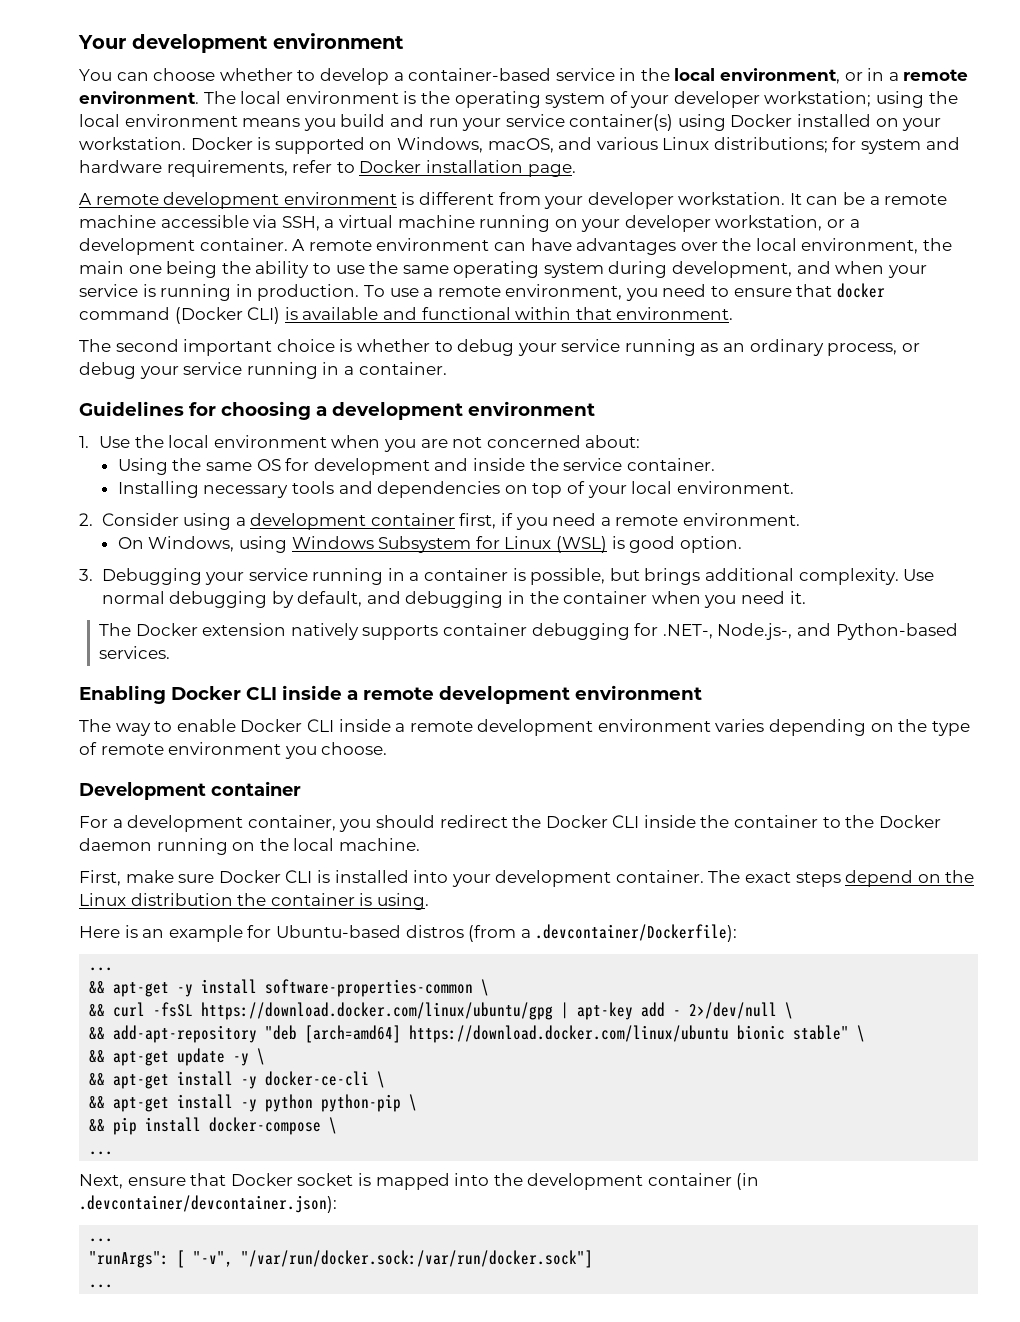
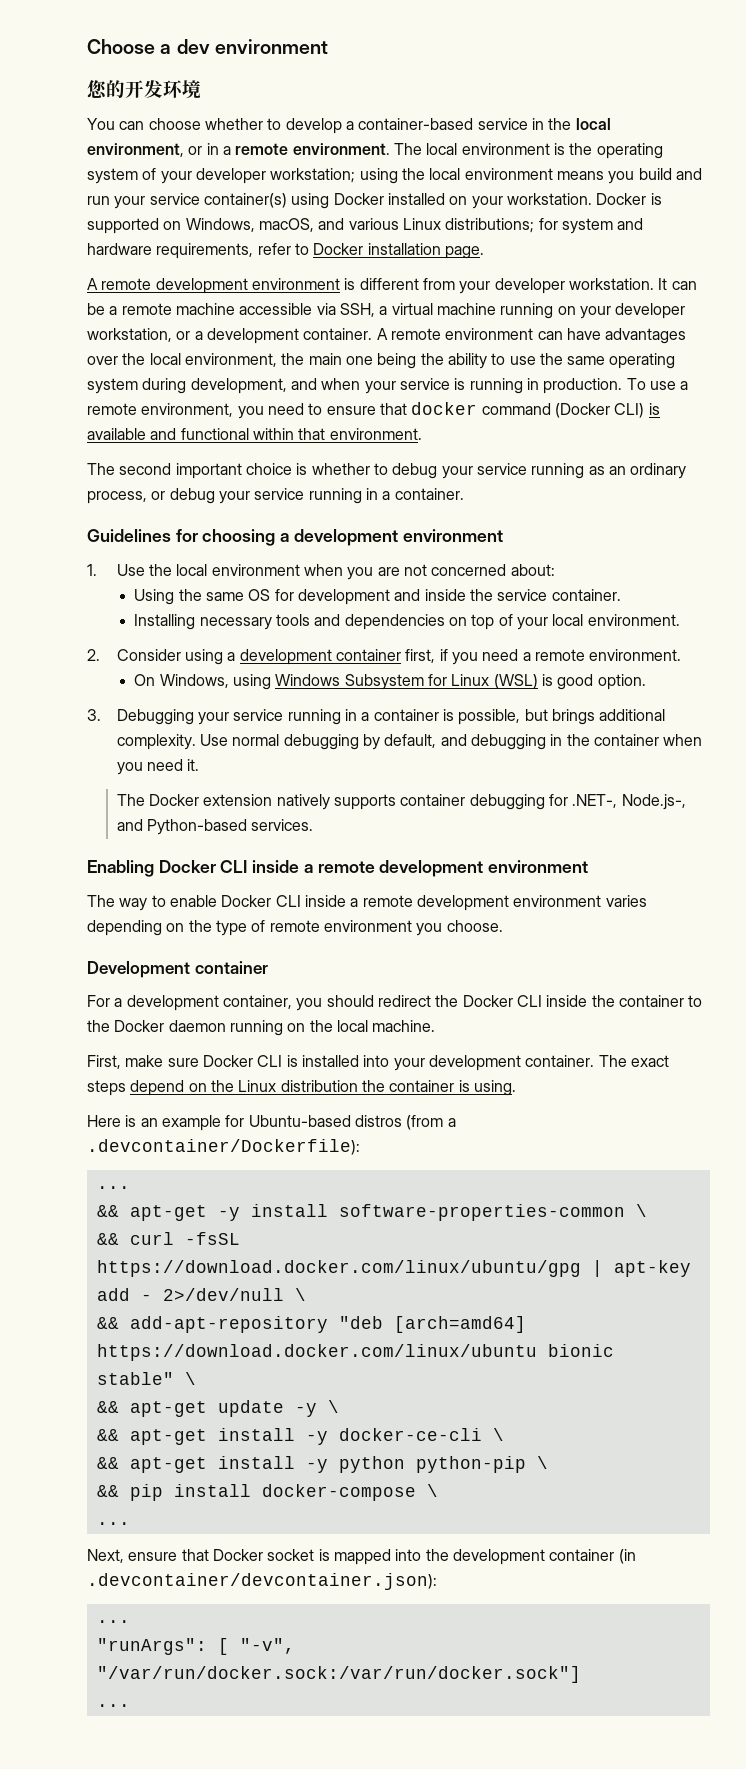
[78,33,404,53] Your development environment -> [87,39,328,54] [87,80,201,99] Choose a dev environment // 您的开发环境

